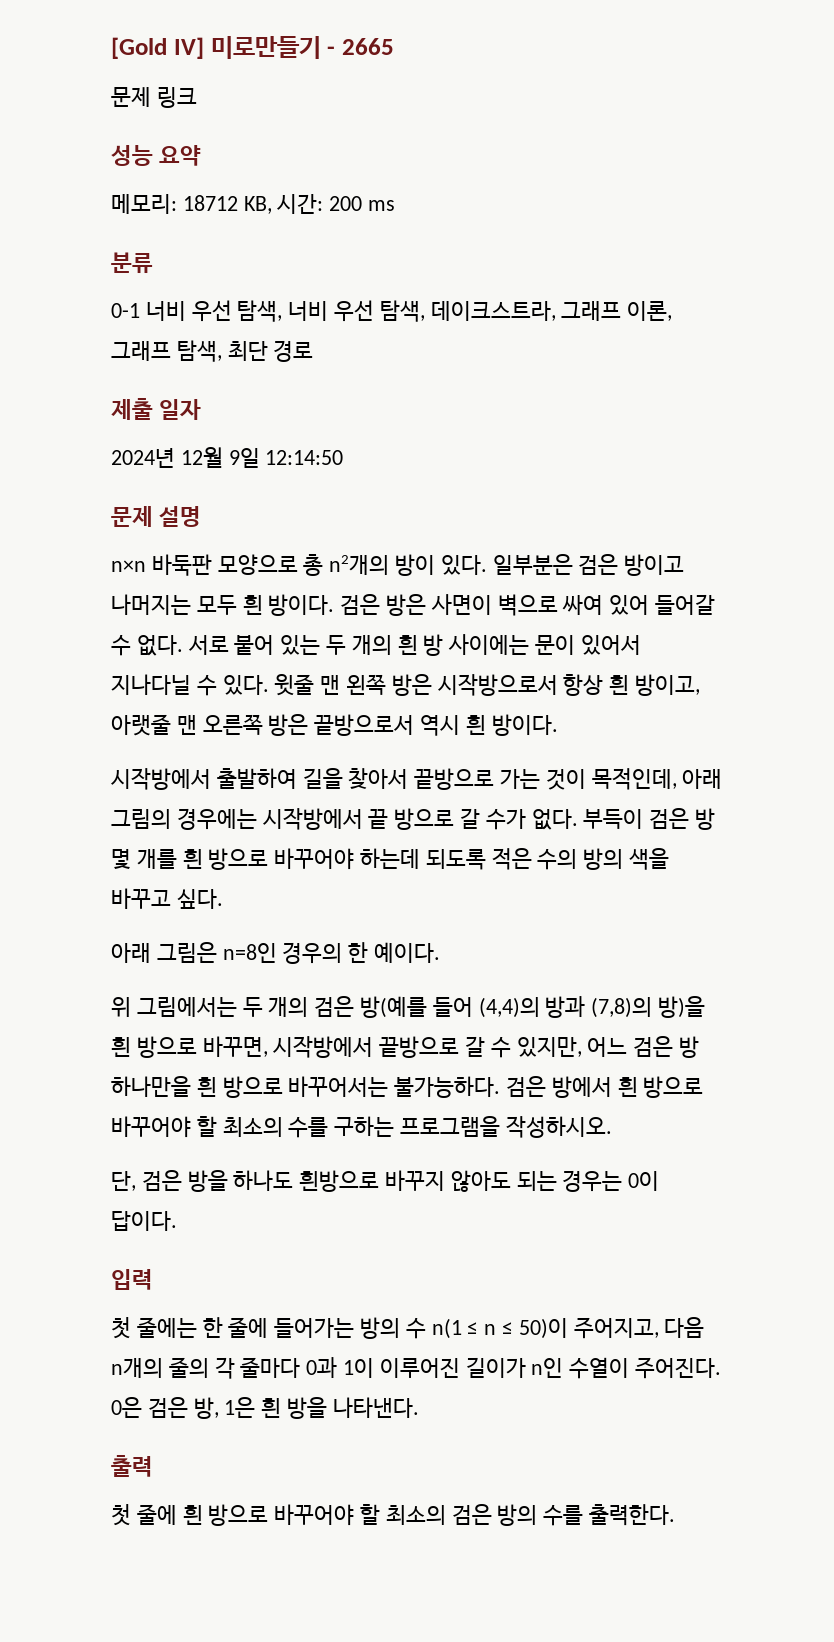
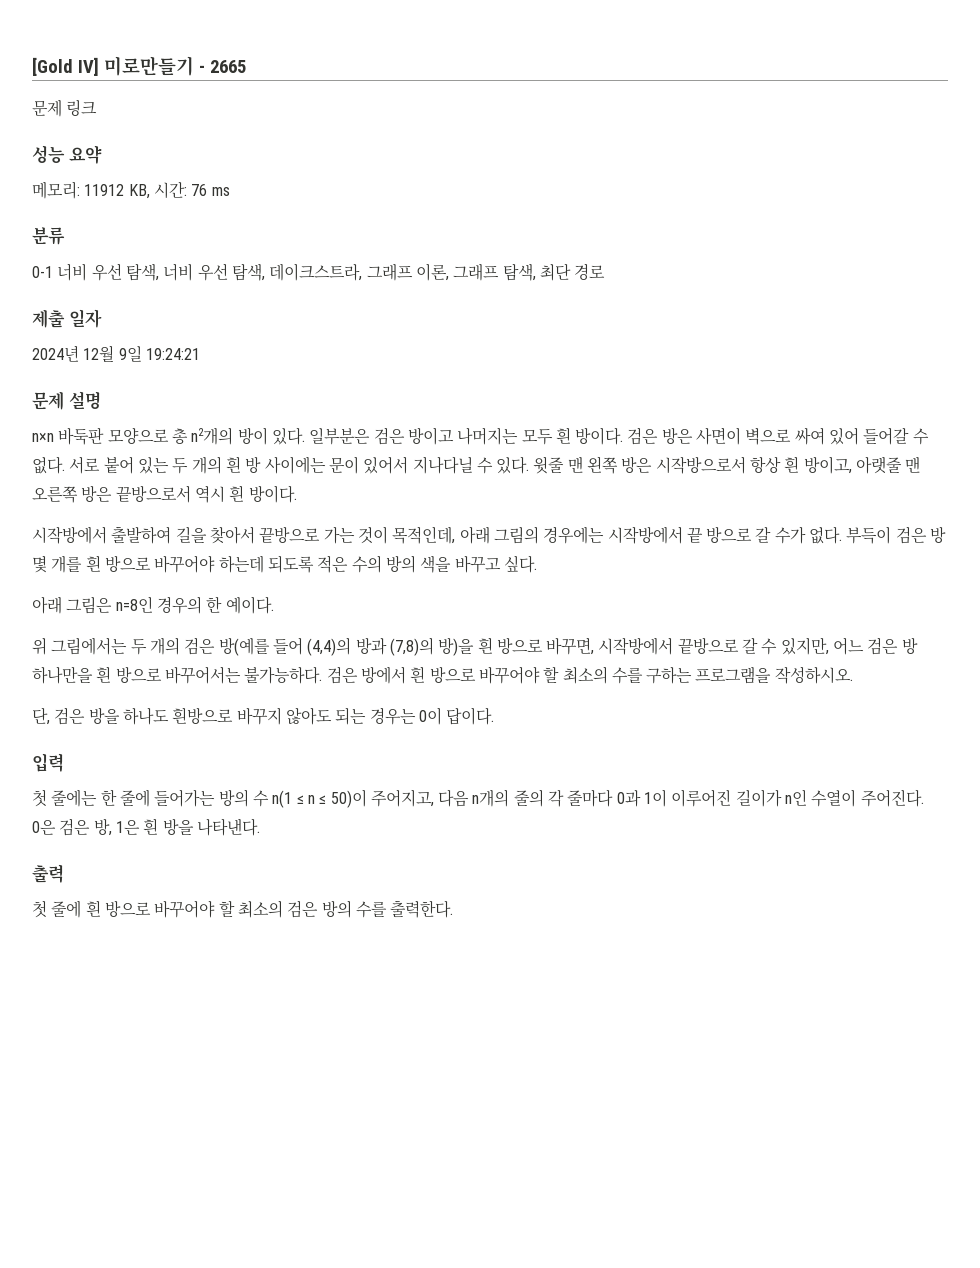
[182,195,238,211] 18712 -> [84,184,125,196] 11912
[329,196,363,211] 200 -> [191,184,208,196] 76
[265,450,344,465] 12:14:50 -> [145,348,200,360] 19:24:21

